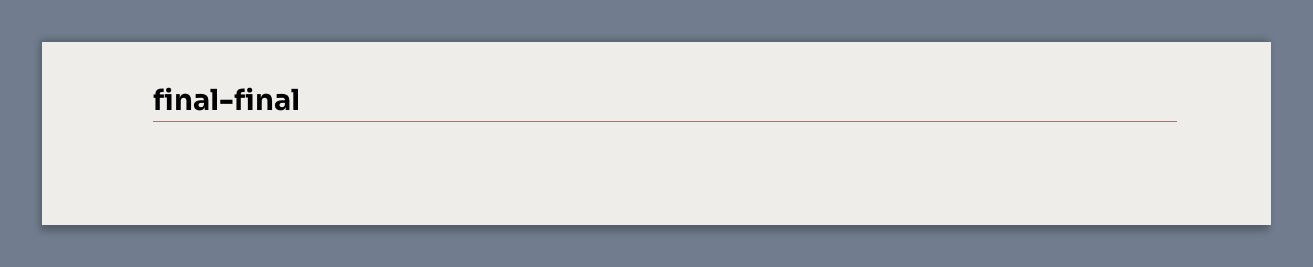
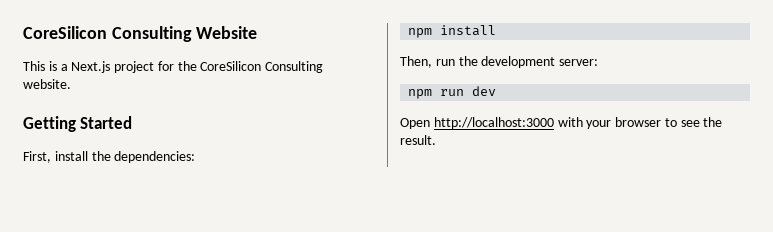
[153,87,300,111] final-final -> [23,26,258,42] [23,61,324,73] [23,79,71,89] [23,116,133,132] [23,151,196,163] [408,25,497,38] [400,56,599,68] [408,86,497,99] [400,117,723,129] [400,135,436,145] CoreSilicon Consulting Website // This is a Next.js project for the CoreSilicon Consulting website. // Getting Started // First, install the dependencies: // npm install // Then, run the development server: // npm run dev // Open http://localhost:3000 with your browser to see the result.

